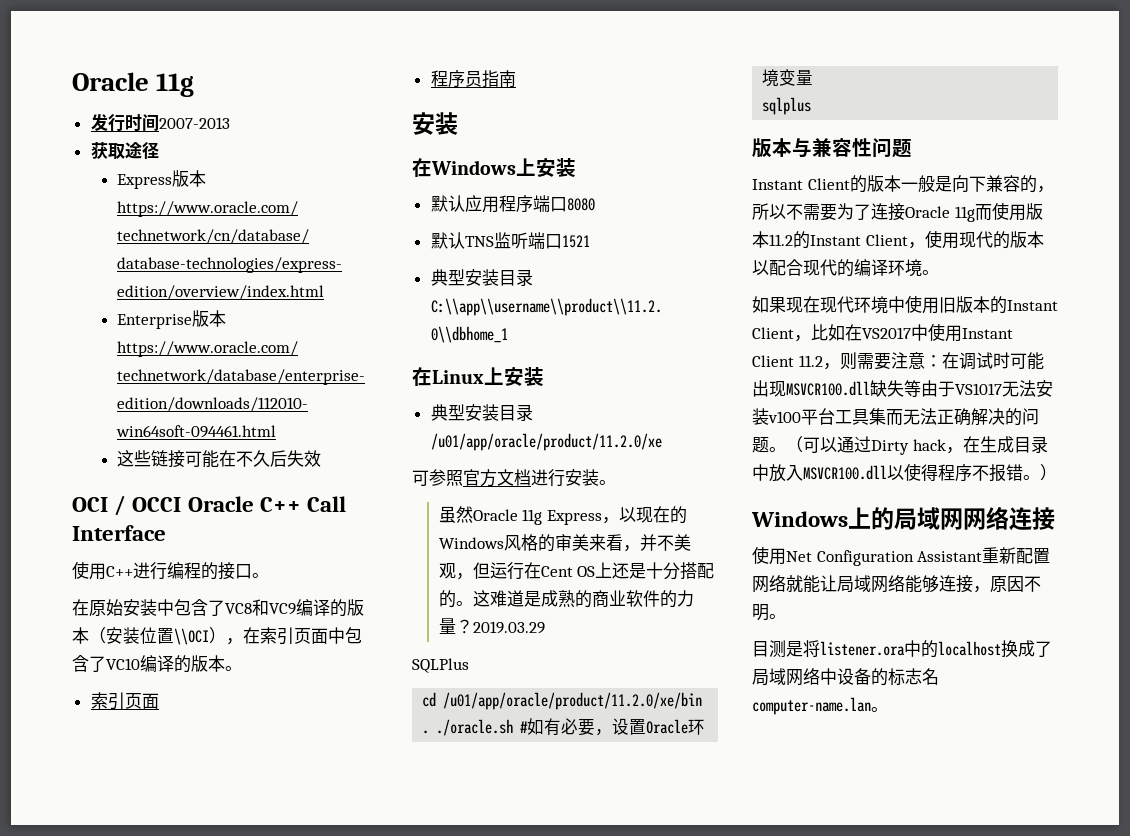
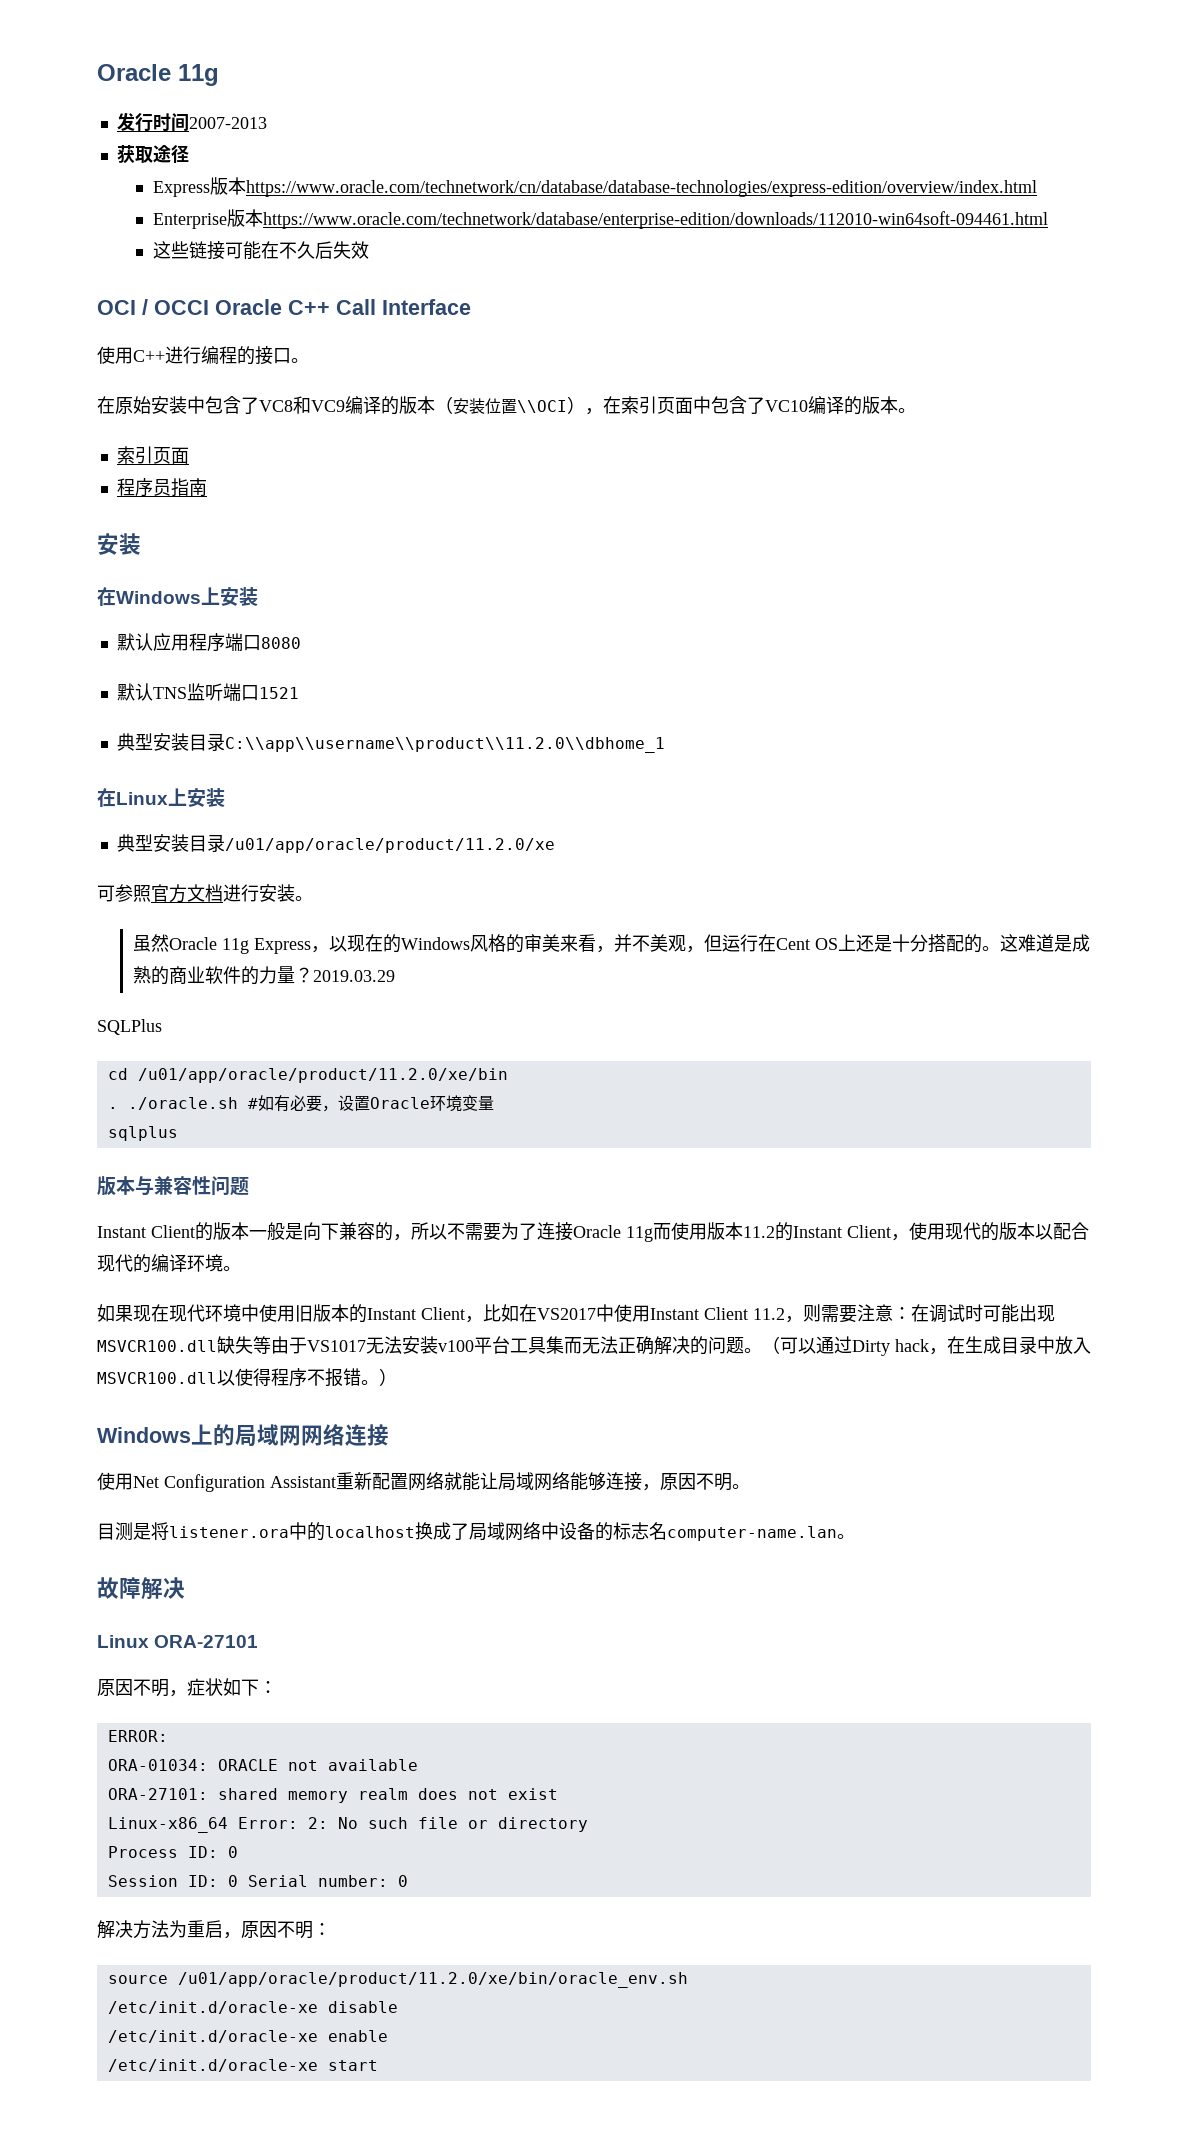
(888, 709) none -> [97,1577,185,1600] [97,1635,259,1648] [97,1678,277,1697] [107,1730,168,1742] [107,1759,418,1771] [107,1788,558,1803] [107,1817,588,1833] [107,1846,238,1858] [107,1875,408,1887] [97,1920,331,1939] [107,1972,688,1988] [107,2001,398,2014] [107,2030,388,2043] [107,2059,378,2072] // 故障解决 // Linux ORA-27101 // 原因不明，症状如下： // ERROR: // ORA-01034: ORACLE not available // ORA-27101: shared memory realm does not exist // Linux-x86_64 Error: 2: No such file or directory // Process ID: 0 // Session ID: 0 Serial number: 0 // 解决方法为重启，原因不明： // source /u01/app/oracle/product/11.2.0/xe/bin/oracle_env.sh // /etc/init.d/oracle-xe disable // /etc/init.d/oracle-xe enable // /etc/init.d/oracle-xe start

